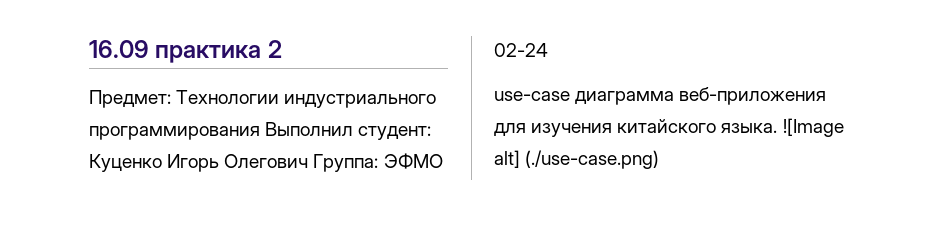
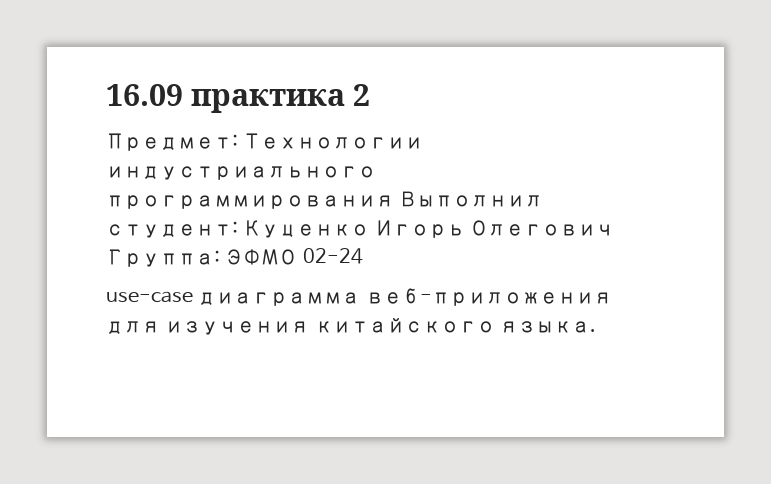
[782,118,844,137] [494,150,660,169] ![Image alt] (./use-case.png) -> (596, 327) none

